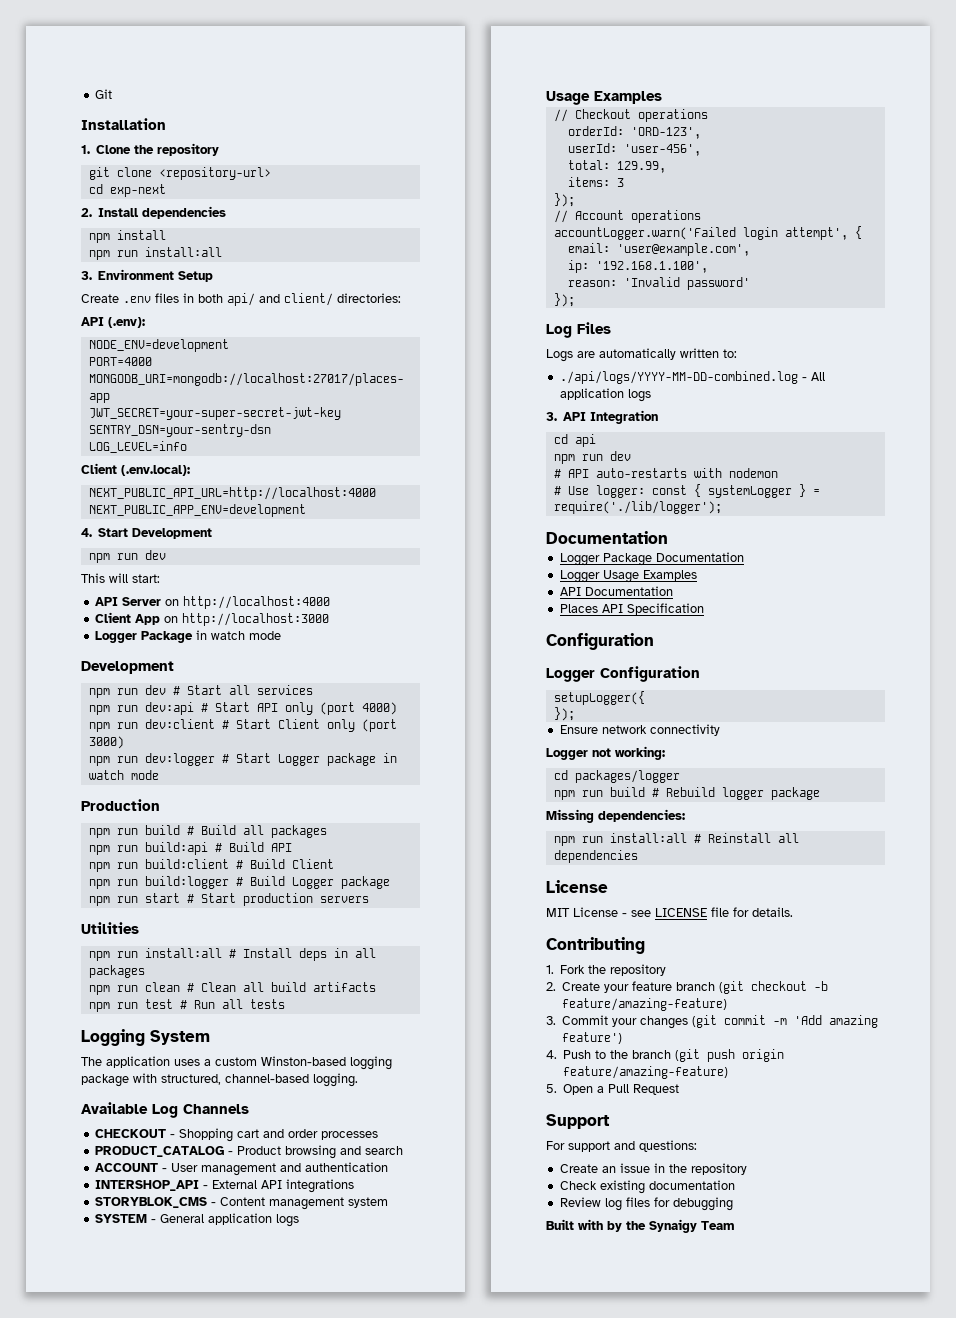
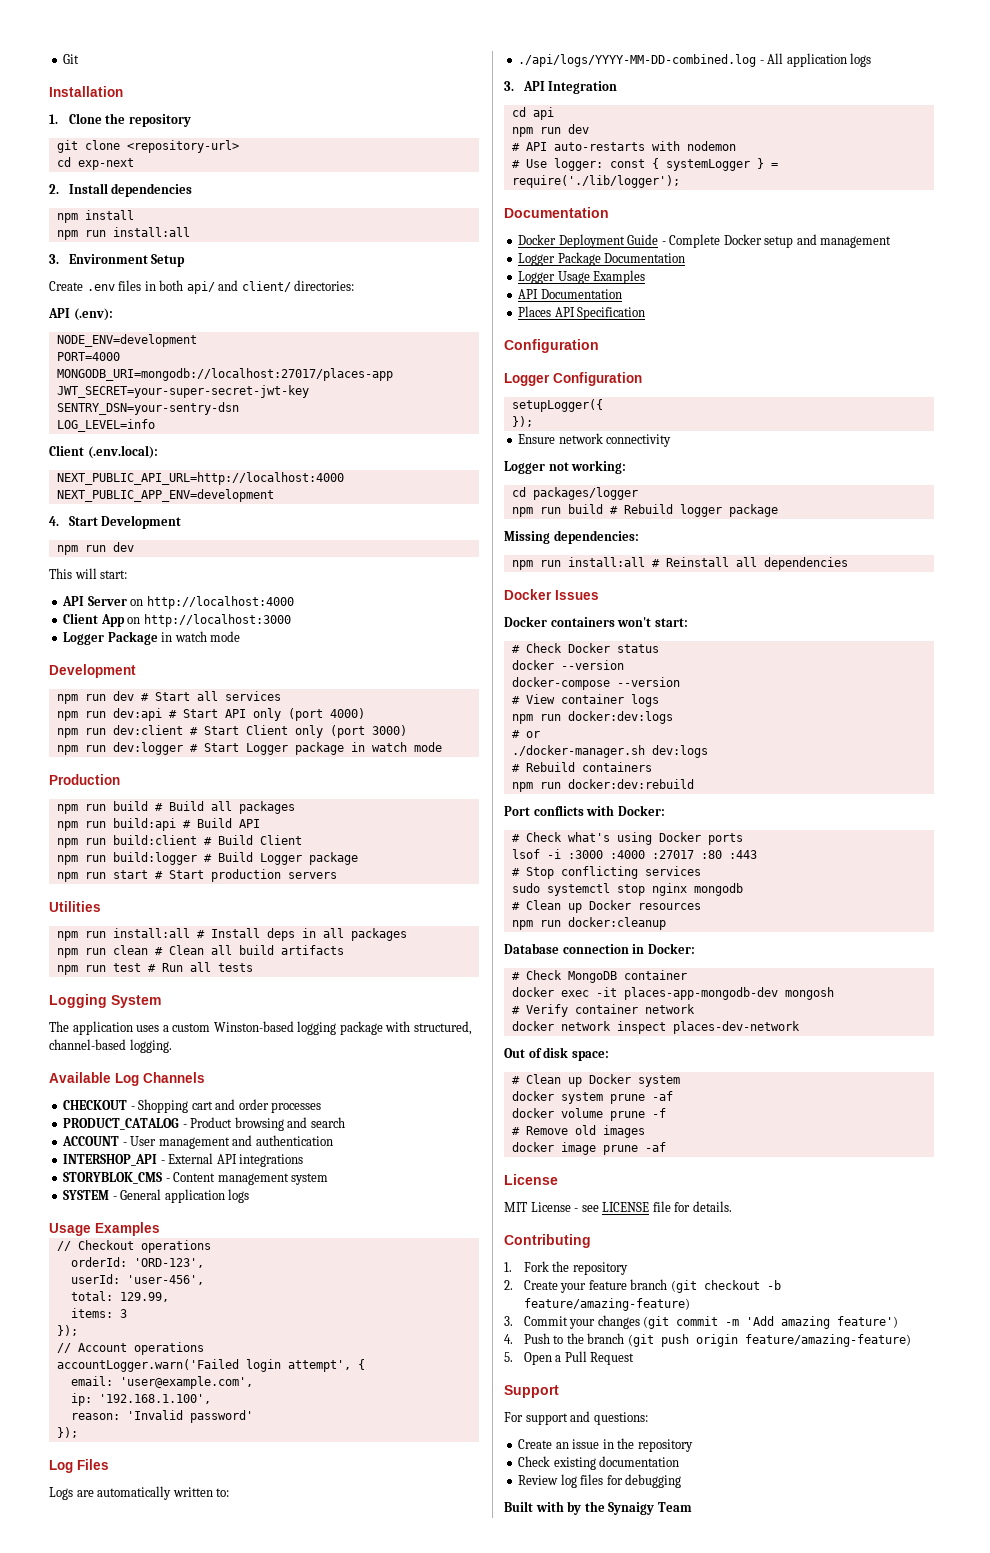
(668, 537) none -> [518,234,892,248] // Docker Deployment Guide - Complete Docker setup and management
(638, 856) none -> [504,589,599,600] [504,616,688,627] [511,643,659,653] [511,660,624,670] [511,677,680,690] [511,694,659,707] [511,711,673,724] [511,730,540,738] [511,745,708,758] [511,762,652,772] [511,779,694,792] [504,805,665,816] [511,832,743,845] [511,849,757,859] [511,866,701,879] [511,883,743,896] [511,900,701,913] [511,917,666,930] [504,943,695,954] [511,970,687,983] [511,987,834,1000] [511,1004,695,1017] [511,1021,800,1034] [504,1047,609,1061] [511,1074,680,1087] [511,1091,673,1104] [511,1108,666,1121] [511,1125,645,1138] [511,1142,666,1155] // Docker Issues // Docker containers won't start: // # Check Docker status // docker --version // docker-compose --version // # View container logs // npm run docker:dev:logs // # or // ./docker-manager.sh dev:logs // # Rebuild containers // npm run docker:dev:rebuild // Port conflicts with Docker: // # Check what's using Docker ports // lsof -i :3000 :4000 :27017 :80 :443 // # Stop conflicting services // sudo systemctl stop nginx mongodb // # Clean up Docker resources // npm run docker:cleanup // Database connection in Docker: // # Check MongoDB container // docker exec -it places-app-mongodb-dev mongosh // # Verify container network // docker network inspect places-dev-network // Out of disk space: // # Clean up Docker system // docker system prune -af // docker volume prune -f // # Remove old images // docker image prune -af

